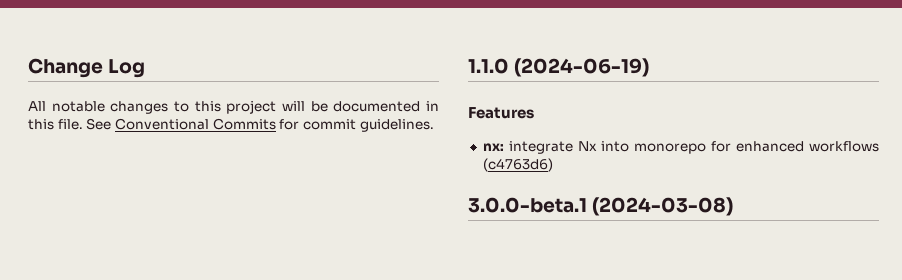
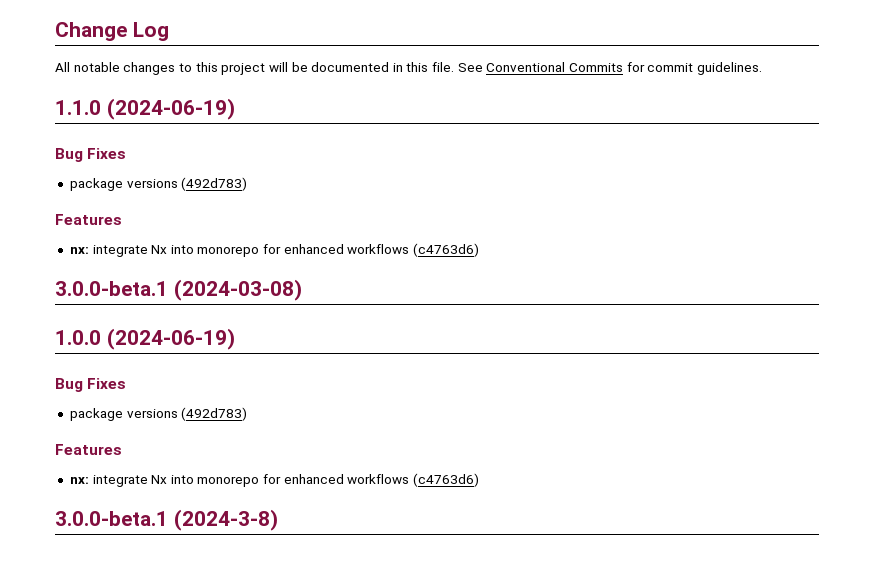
(650, 67) none -> [55,148,127,162] [69,177,248,191] // Bug Fixes // package versions (492d783)
(734, 206) none -> [55,328,235,350] [55,378,127,392] [69,407,248,421] [55,444,122,455] [69,473,480,487] [55,509,278,531] // 1.0.0 (2024-06-19) // Bug Fixes // package versions (492d783) // Features // nx: integrate Nx into monorepo for enhanced workflows (c4763d6) // 3.0.0-beta.1 (2024-3-8)

